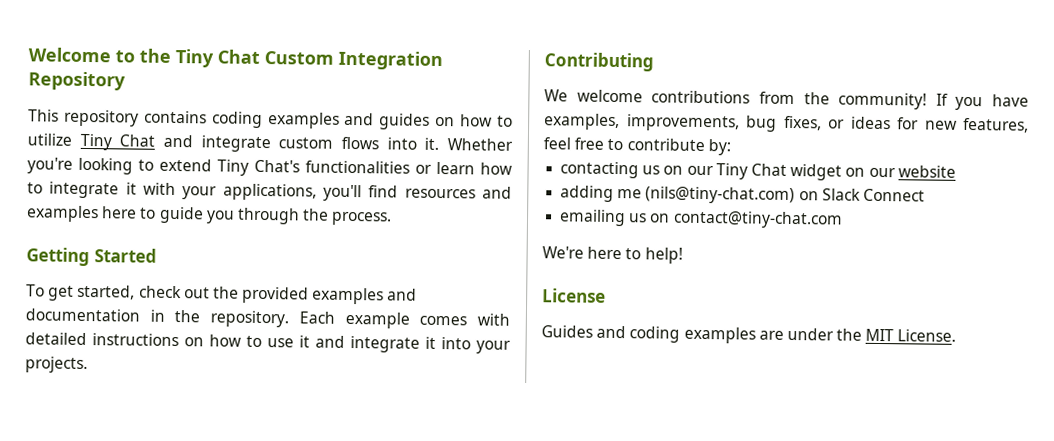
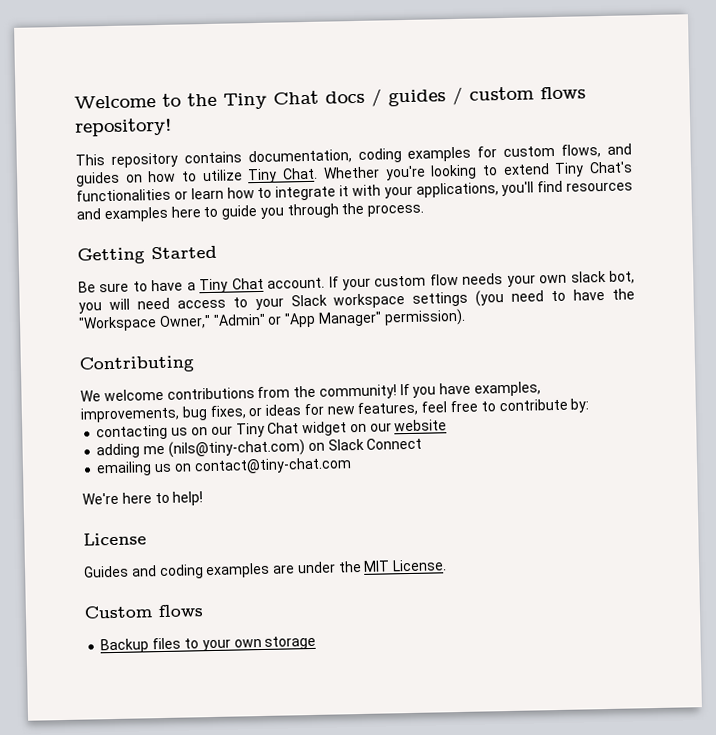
[264,50,443,71] [28,71,126,91] Custom Integration Repository -> [325,86,586,107] [74,117,173,137] docs / guides / custom flows repository!
[211,111,340,129] coding examples -> [247,144,602,165] documentation, coding examples for custom flows,
[119,134,440,153] Chat and integrate custom flows into it. -> [282,167,319,180] Chat.
[26,284,418,305] [25,308,511,329] [25,332,511,354] [25,356,88,374] To get started, check out the provided examples and documentation in the repository. Each example comes with detailed instructions on how to use it and integrate it into your projects. -> [78,270,635,294] [78,288,635,314] [78,308,466,332] Be sure to have a Tiny Chat account. If your custom flow needs your own slack bot, you will need access to your Slack workspace settings (you need to have the "Workspace Owner," "Admin" or "App Manager" permission).
(957, 335) none -> [84,604,204,619] [100,635,317,654] // Custom flows // Backup files to your own storage

